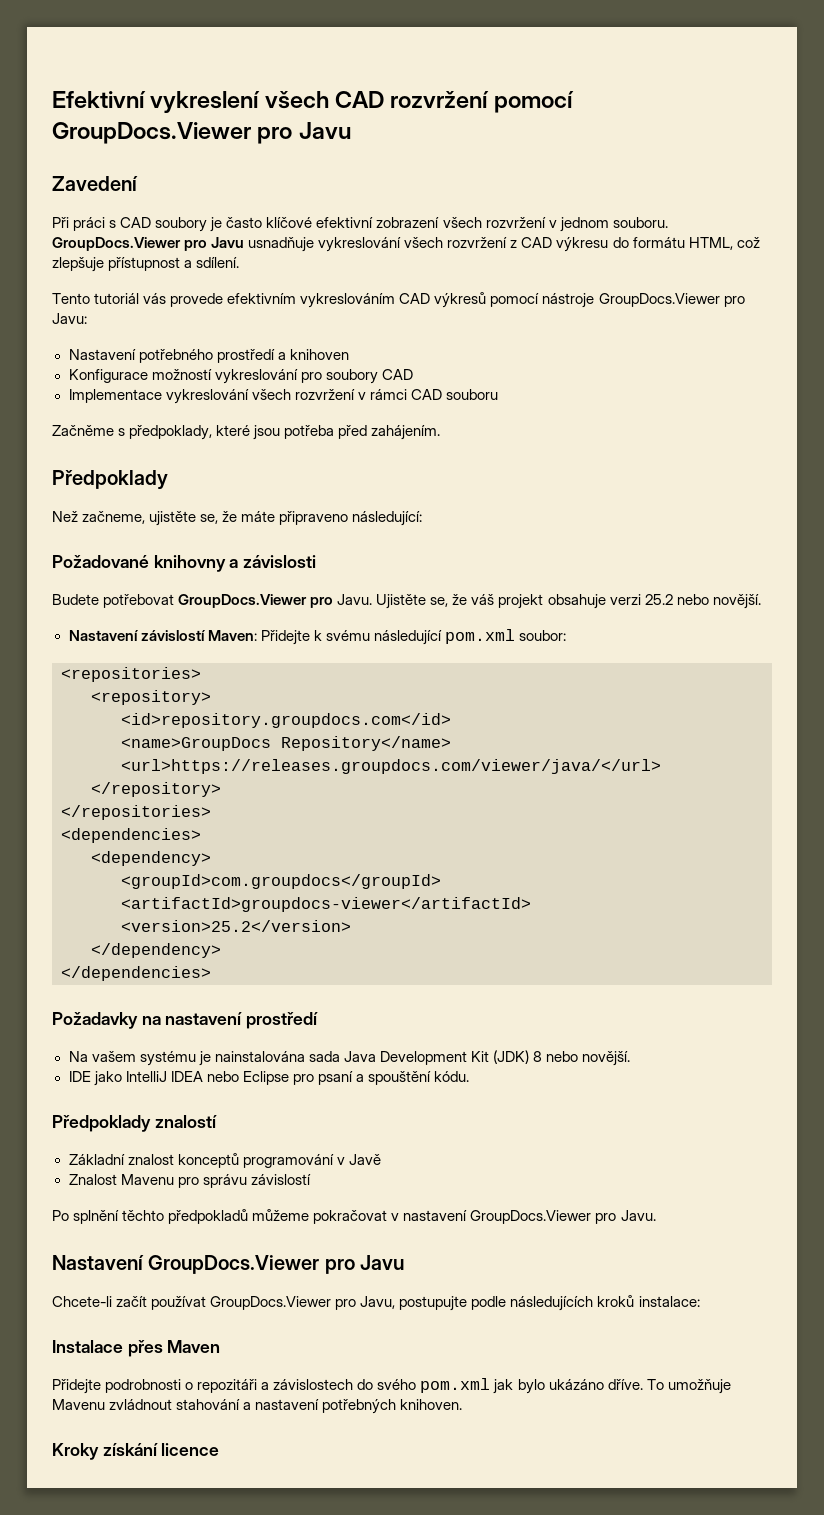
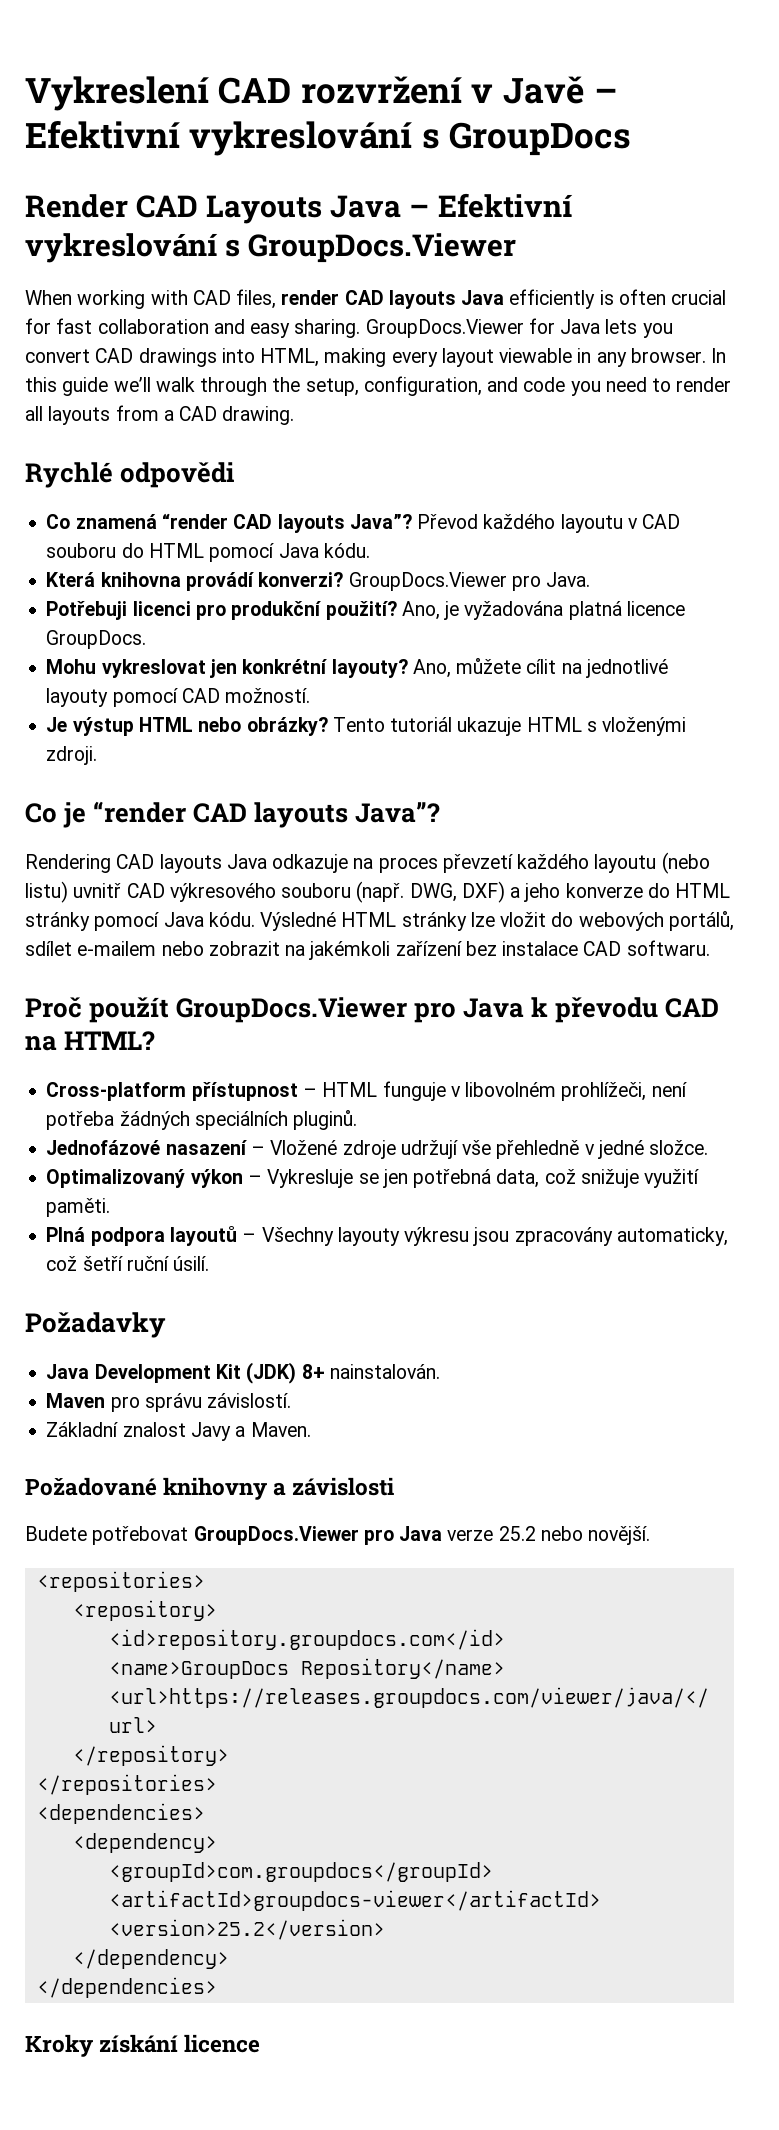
[52,91,574,113] [52,122,351,144] [52,176,138,191] [52,217,668,232] [52,237,760,252] [52,257,240,272] [52,292,745,308] [52,313,87,324] [68,349,349,363] [68,369,413,384] [68,389,498,404] [52,425,441,440] [52,470,168,490] [52,511,423,526] Efektivní vykreslení všech CAD rozvržení pomocí GroupDocs.Viewer pro Javu // Zavedení // Při práci s CAD soubory je často klíčové efektivní zobrazení všech rozvržení v jednom souboru. GroupDocs.Viewer pro Javu usnadňuje vykreslování všech rozvržení z CAD výkresu do formátu HTML, což zlepšuje přístupnost a sdílení. // Tento tutoriál vás provede efektivním vykreslováním CAD výkresů pomocí nástroje GroupDocs.Viewer pro Javu: // Nastavení potřebného prostředí a knihoven // Konfigurace možností vykreslování pro soubory CAD // Implementace vykreslování všech rozvržení v rámci CAD souboru // Začněme s předpoklady, které jsou potřeba před zahájením. // Předpoklady // Než začneme, ujistěte se, že máte připraveno následující: -> [25,76,618,111] [25,120,632,156] [25,193,573,224] [25,233,517,263] [25,289,727,309] [25,318,673,338] [25,348,727,367] [25,376,732,396] [25,405,295,425] [25,462,235,488] [46,513,681,533] [46,543,370,562] [46,572,591,591] [46,601,685,620] [46,630,147,649] [46,658,668,678] [46,688,311,707] [46,717,687,736] [46,746,98,765] [25,801,441,828] [25,852,710,874] [25,881,731,903] [25,911,734,931] [25,940,710,960] [25,997,720,1023] [25,1031,156,1051] [46,1081,687,1101] [46,1110,358,1130] [46,1140,709,1159] [46,1169,700,1188] [46,1198,111,1217] [46,1226,728,1246] [46,1256,210,1271] [25,1312,166,1338] [46,1362,440,1384] [46,1393,292,1412] [46,1422,311,1441] Vykreslení CAD rozvržení v Javě – Efektivní vykreslování s GroupDocs // Render CAD Layouts Java – Efektivní vykreslování s GroupDocs.Viewer // When working with CAD files, render CAD layouts Java efficiently is often crucial for fast collaboration and easy sharing. GroupDocs.Viewer for Java lets you convert CAD drawings into HTML, making every layout viewable in any browser. In this guide we’ll walk through the setup, configuration, and code you need to render all layouts from a CAD drawing. // Rychlé odpovědi // Co znamená “render CAD layouts Java”? Převod každého layoutu v CAD souboru do HTML pomocí Java kódu. // Která knihovna provádí konverzi? GroupDocs.Viewer pro Java. // Potřebuji licenci pro produkční použití? Ano, je vyžadována platná licence GroupDocs. // Mohu vykreslovat jen konkrétní layouty? Ano, můžete cílit na jednotlivé layouty pomocí CAD možností. // Je výstup HTML nebo obrázky? Tento tutoriál ukazuje HTML s vloženými zdroji. // Co je “render CAD layouts Java”? // Rendering CAD layouts Java odkazuje na proces převzetí každého layoutu (nebo listu) uvnitř CAD výkresového souboru (např. DWG, DXF) a jeho konverze do HTML stránky pomocí Java kódu. Výsledné HTML stránky lze vložit do webových portálů, sdílet e‑mailem nebo zobrazit na jakémkoli zařízení bez instalace CAD softwaru. // Proč použít GroupDocs.Viewer pro Java k převodu CAD na HTML? // Cross‑platform přístupnost – HTML funguje v libovolném prohlížeči, není potřeba žádných speciálních pluginů. // Jednofázové nasazení – Vložené zdroje udržují vše přehledně v jedné složce. // Optimalizovaný výkon – Vykresluje se jen potřebná data, což snižuje využití paměti. // Plná podpora layoutů – Všechny layouty výkresu jsou zpracovány automaticky, což šetří ruční úsilí. // Požadavky // Java Development Kit (JDK) 8+ nainstalován. // Maven pro správu závislostí. // Základní znalost Javy a Maven.
[337,594,761,609] [68,629,566,645] Javu. Ujistěte se, že váš projekt obsahuje verzi 25.2 nebo novější. // Nastavení závislostí Maven: Přidejte k svému následující pom.xml soubor: -> [399,1526,651,1545] Java verze 25.2 nebo novější.
[52,1012,319,1029] [68,1050,631,1066] [68,1071,470,1086] [52,1115,217,1132] [68,1153,381,1168] [68,1174,311,1188] [52,1209,656,1224] [52,1255,405,1274] [52,1295,700,1311] [52,1340,221,1357] [52,1378,731,1394] [52,1399,463,1414] // Požadavky na nastavení prostředí // Na vašem systému je nainstalována sada Java Development Kit (JDK) 8 nebo novější. // IDE jako IntelliJ IDEA nebo Eclipse pro psaní a spouštění kódu. // Předpoklady znalostí // Základní znalost konceptů programování v Javě // Znalost Mavenu pro správu závislostí // Po splnění těchto předpokladů můžeme pokračovat v nastavení GroupDocs.Viewer pro Javu. // Nastavení GroupDocs.Viewer pro Javu // Chcete-li začít používat GroupDocs.Viewer pro Javu, postupujte podle následujících kroků instalace: // Instalace přes Maven // Přidejte podrobnosti o repozitáři a závislostech do svého pom.xml jak bylo ukázáno dříve. To umožňuje Mavenu zvládnout stahování a nastavení potřebných knihoven. -> (217, 1987) none

